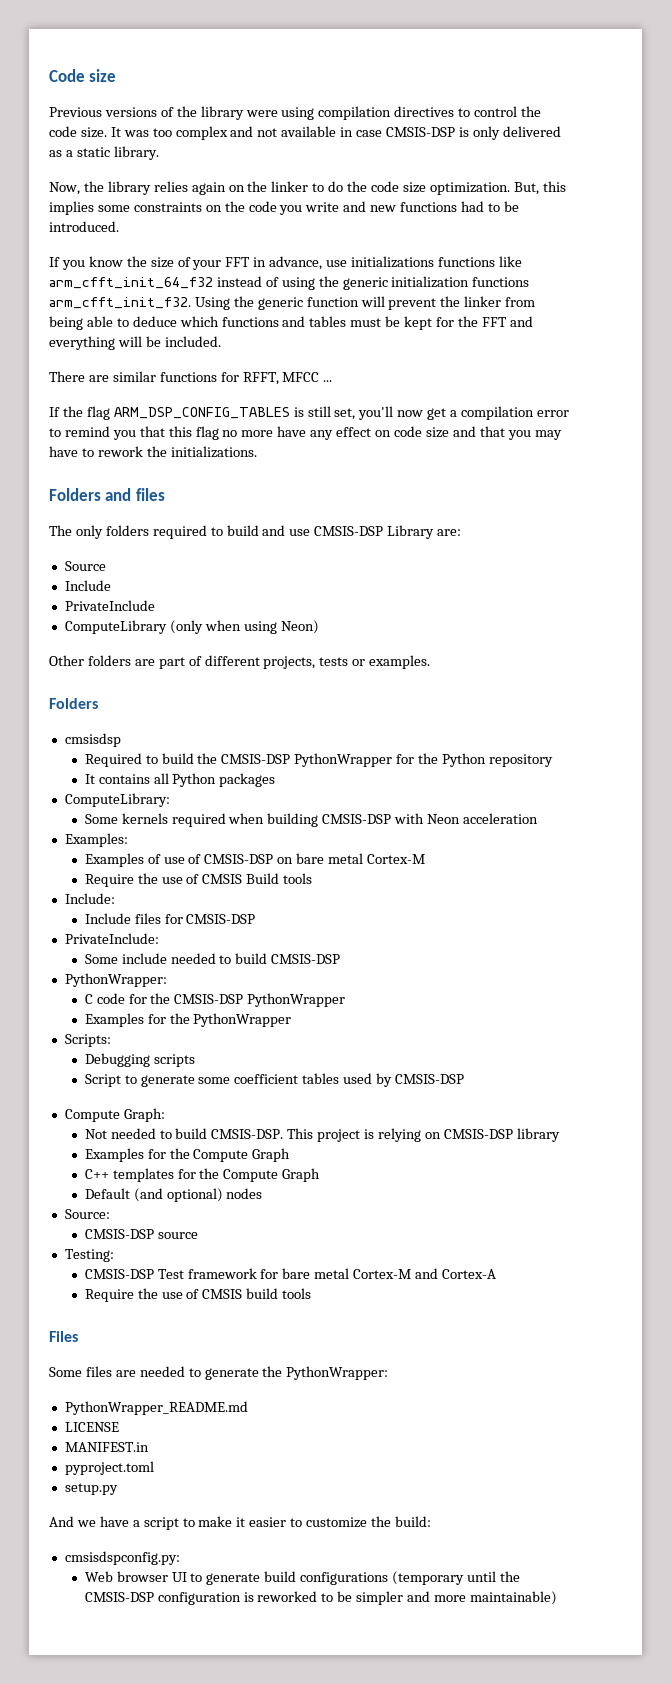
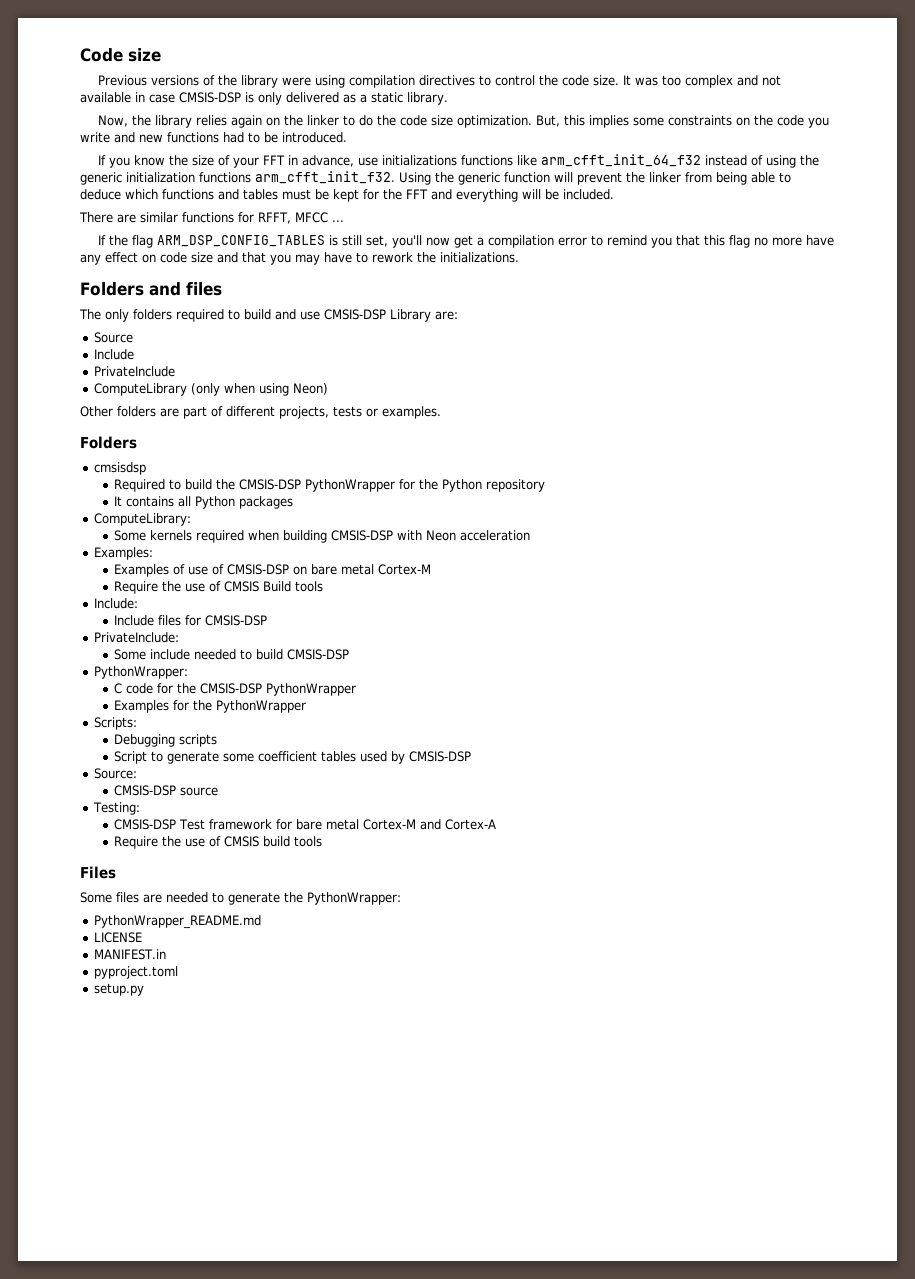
[64,1108,165,1122] [84,1128,560,1142] [84,1148,291,1162] [84,1168,321,1182] [84,1188,263,1202] // Compute Graph: // Not needed to build CMSIS-DSP. This project is relying on CMSIS-DSP library // Examples for the Compute Graph // C++ templates for the Compute Graph // Default (and optional) nodes -> (472, 756) none
[49,1516,431,1530] [64,1551,180,1565] [84,1571,520,1585] [84,1591,557,1605] // And we have a script to make it easier to customize the build: // cmsisdspconfig.py: // Web browser UI to generate build configurations (temporary until the CMSIS-DSP configuration is reworked to be simpler and more maintainable) -> (145, 989) none

